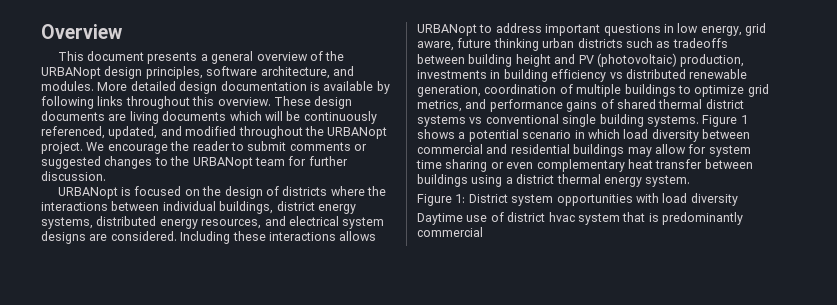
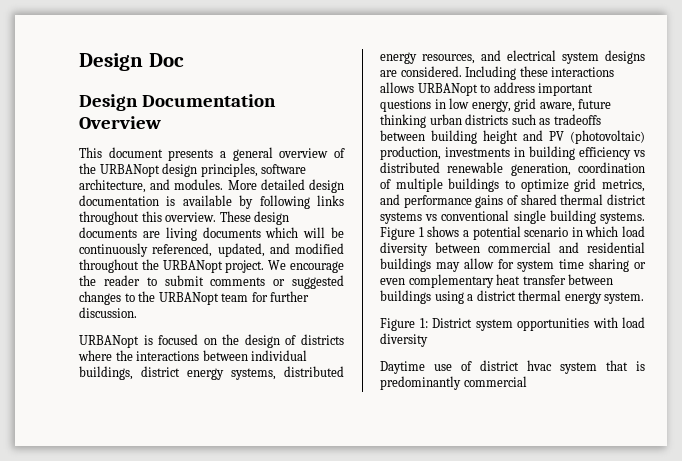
(41, 31) none -> [79,53,184,71] [79,94,276,111] Design Doc // Design Documentation

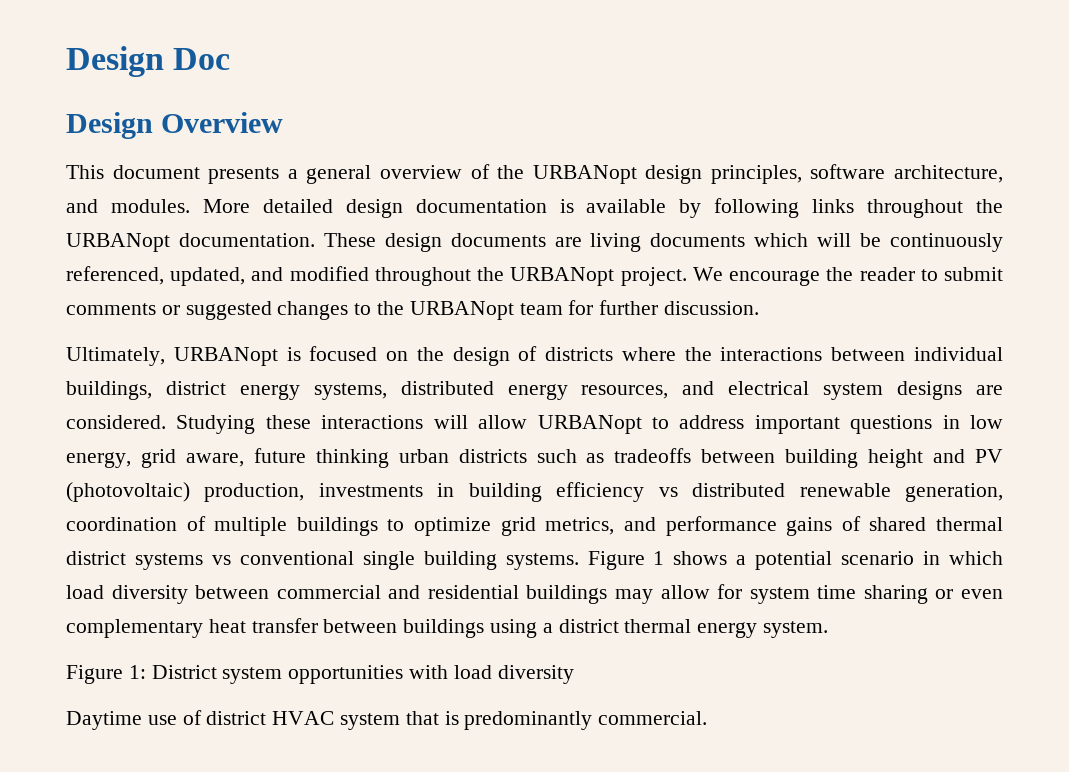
[141,94,276,107] Documentation -> (153, 125) none
[141,211,217,222] this overview. -> [975,199,1003,213] [66,233,315,252] the URBANopt documentation.
(137, 312) none -> [66,347,165,366] Ultimately,
[465,66,517,80] Including -> [176,415,256,434] Studying
[380,82,414,93] allows -> [433,415,528,429] will allow
[527,360,552,371] hvac -> [272,711,335,725] HVAC
[463,376,527,387] commercial -> [598,711,708,725] commercial.

